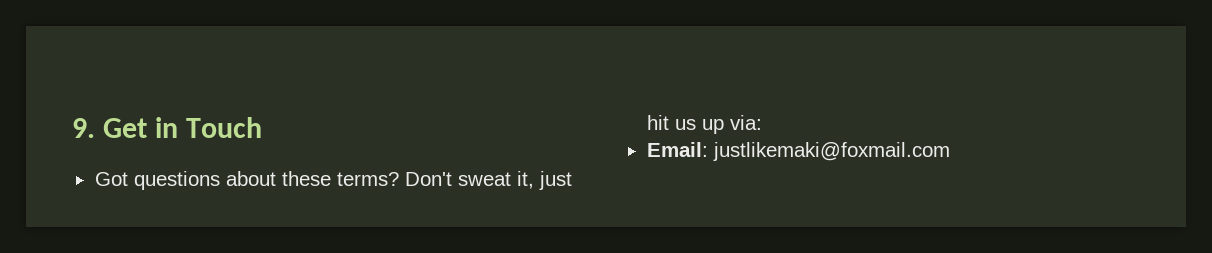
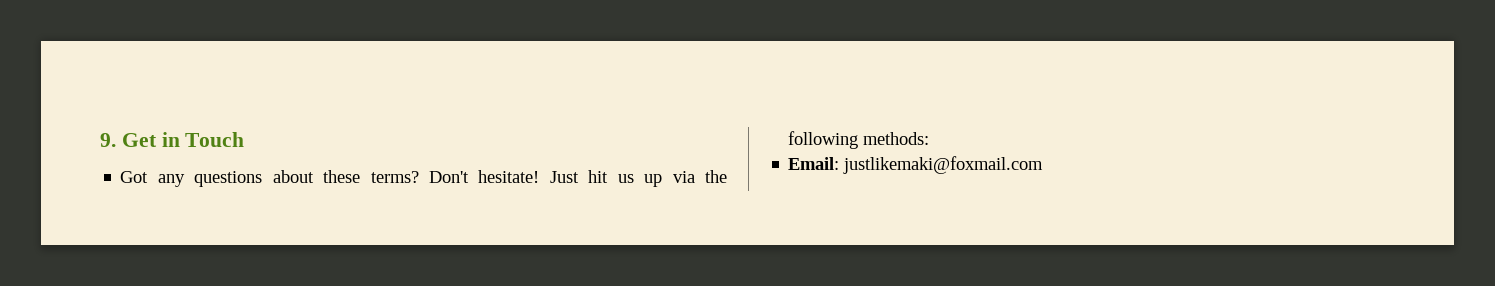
(128, 179) none -> [157,174,185,187] any
[457,171,572,190] [646,115,762,134] sweat it, just hit us up via: -> [478,170,727,187] [788,131,930,149] hesitate! Just hit us up via the following methods:

